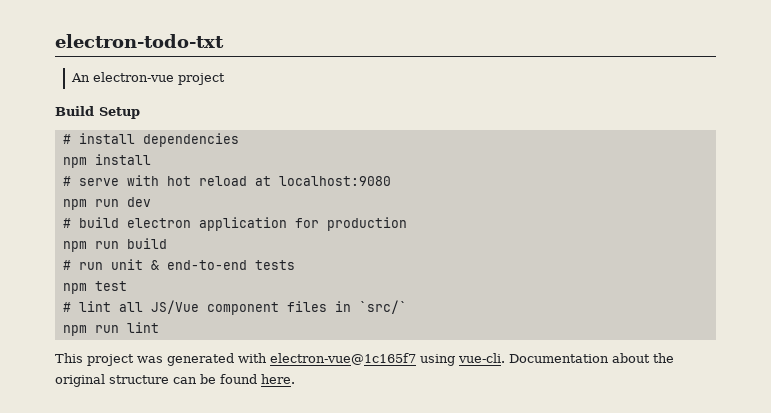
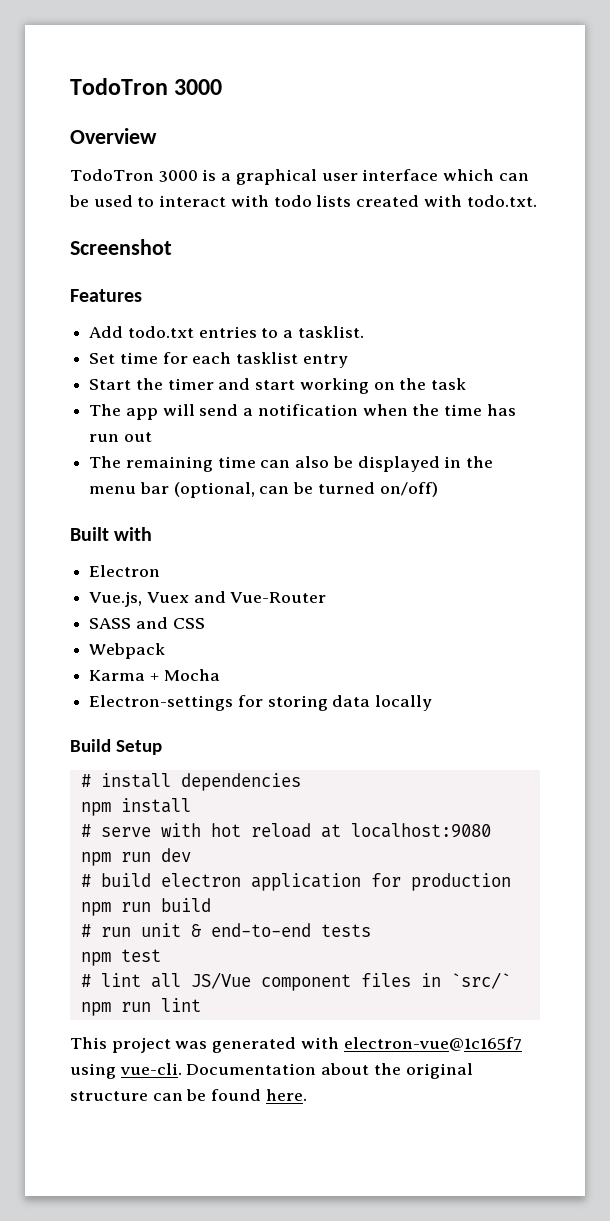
[55,34,224,48] [70,72,225,85] electron-todo-txt // An electron-vue project -> [70,78,223,95] [70,128,157,144] [70,169,529,185] [69,195,537,207] [70,239,172,255] [70,289,142,302] [89,326,364,338] [89,352,348,368] [89,378,467,394] [89,404,516,420] [89,432,152,442] [89,456,494,472] [89,482,438,498] [70,527,153,541] [89,565,161,577] [89,591,327,607] [89,617,205,629] [89,643,166,659] [89,669,220,681] [89,695,433,711] TodoTron 3000 // Overview // TodoTron 3000 is a graphical user interface which can be used to interact with todo lists created with todo.txt. // Screenshot // Features // Add todo.txt entries to a tasklist. // Set time for each tasklist entry // Start the timer and start working on the task // The app will send a notification when the time has run out // The remaining time can also be displayed in the menu bar (optional, can be turned on/off) // Built with // Electron // Vue.js, Vuex and Vue-Router // SASS and CSS // Webpack // Karma + Mocha // Electron-settings for storing data locally

